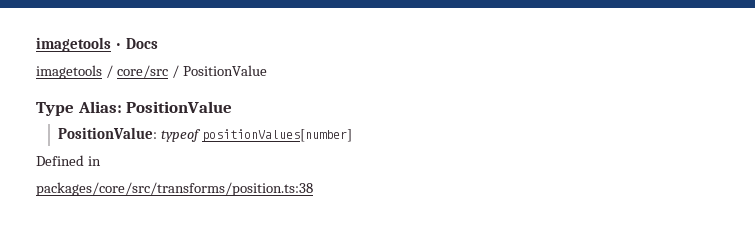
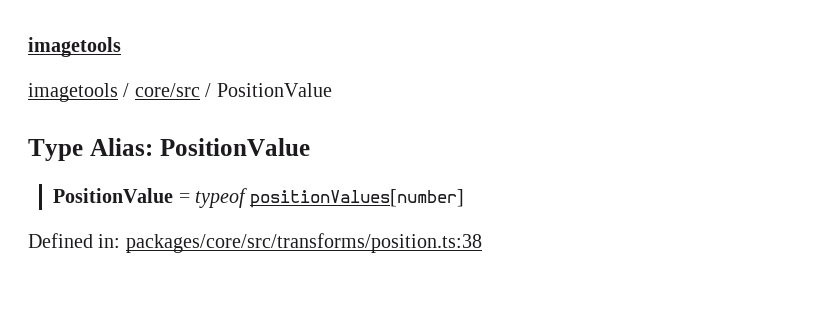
[36,37,158,52] imagetools • Docs -> [28,37,121,57] imagetools
[57,127,157,139] PositionValue: -> [53,188,190,203] PositionValue =
[87,156,101,166] in // -> [98,234,121,248] in:

